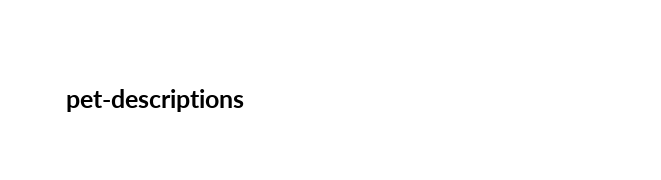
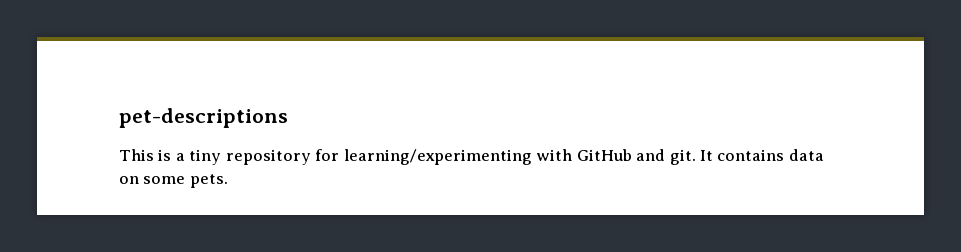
(244, 100) none -> [119,149,824,165] [119,174,228,188] // This is a tiny repository for learning/experimenting with GitHub and git. It contains data on some pets.

